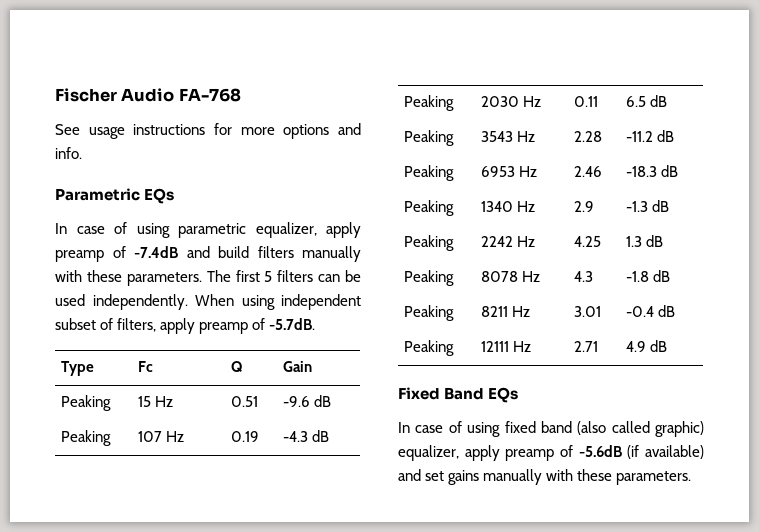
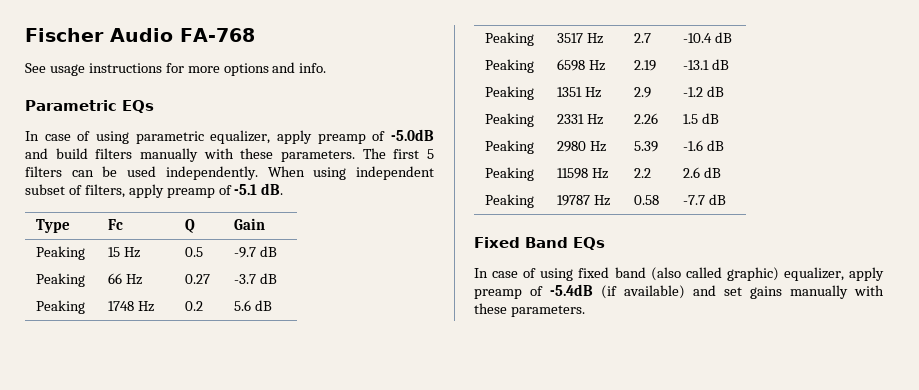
[134,246,178,258] -7.4dB -> [391,129,435,141] -5.0dB
[269,318,316,330] -5.7dB. -> [234,183,284,195] -5.1 dB.
[231,396,259,407] [283,395,332,407] [61,430,112,446] [138,431,185,442] [231,431,260,442] [283,430,330,442] [404,95,455,111] [481,96,542,107] [574,96,599,107] [626,95,668,107] [404,130,455,146] [481,131,536,142] [574,131,603,142] [626,130,675,142] [404,165,455,181] [481,166,538,177] [574,166,603,177] [626,165,679,177] [404,200,455,216] [481,201,514,212] 0.51 | -9.6 dB // Peaking | 107 Hz | 0.19 | -4.3 dB // Peaking | 2030 Hz | 0.11 | 6.5 dB // Peaking | 3543 Hz | 2.28 | -11.2 dB // Peaking | 6953 Hz | 2.46 | -18.3 dB // Peaking | 1340 -> [185,247,204,257] [234,246,278,258] [36,273,86,287] [108,273,143,285] [185,274,211,284] [234,273,278,284] [36,300,86,314] [108,301,155,312] [185,301,204,311] [234,300,273,311] [485,32,535,46] [557,33,604,44] [634,33,652,43] [683,32,733,43] [485,59,535,73] [557,59,606,71] [634,60,657,71] [683,59,730,70] [485,86,535,100] [557,87,583,97] 0.5 | -9.7 dB // Peaking | 66 Hz | 0.27 | -3.7 dB // Peaking | 1748 Hz | 0.2 | 5.6 dB // Peaking | 3517 Hz | 2.7 | -10.4 dB // Peaking | 6598 Hz | 2.19 | -13.1 dB // Peaking | 1351
[626,200,670,212] [404,235,455,251] [481,236,536,247] [574,236,602,247] [626,235,664,247] [404,270,455,286] [481,271,541,282] [574,271,594,282] [626,270,671,282] [404,305,455,321] [481,306,531,317] [574,306,602,317] [626,305,676,317] [404,340,455,356] [481,341,532,352] [574,341,599,352] [626,341,647,352] -1.3 dB // Peaking | 2242 Hz | 4.25 | 1.3 dB // Peaking | 8078 Hz | 4.3 | -1.8 dB // Peaking | 8211 Hz | 3.01 | -0.4 dB // Peaking | 12111 Hz | 2.71 | 4.9 -> [683,86,725,97] [485,113,535,127] [557,114,604,125] [634,113,659,124] [683,113,720,124] [485,140,535,154] [557,141,607,152] [634,141,659,152] [683,140,725,151] [485,167,535,181] [557,168,609,179] [634,168,652,178] [683,167,722,178] [485,194,535,208] [557,195,611,206] [634,195,660,205] [683,195,706,205] -1.2 dB // Peaking | 2331 Hz | 2.26 | 1.5 dB // Peaking | 2980 Hz | 5.39 | -1.6 dB // Peaking | 11598 Hz | 2.2 | 2.6 dB // Peaking | 19787 Hz | 0.58 | -7.7
[578,445,622,457] -5.6dB -> [550,284,593,296] -5.4dB

